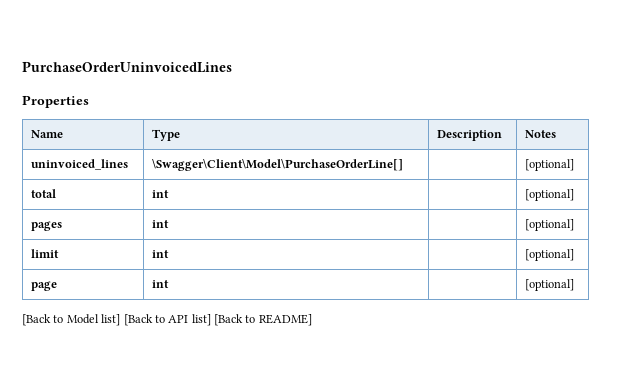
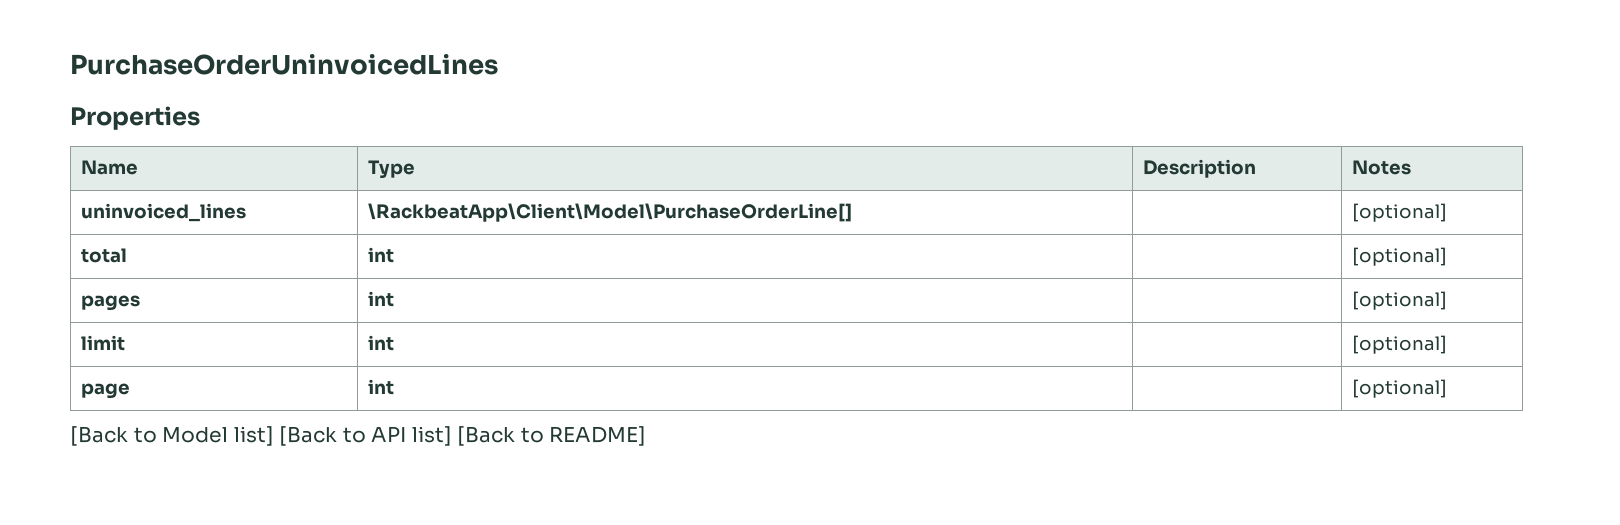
[151,159,403,171] \Swagger\Client\Model\PurchaseOrderLine[] -> [368,203,853,222] \RackbeatApp\Client\Model\PurchaseOrderLine[]

